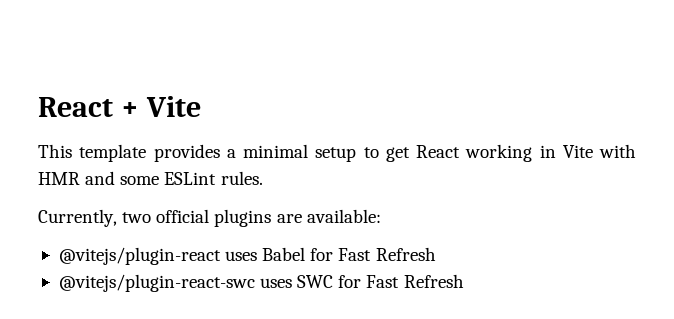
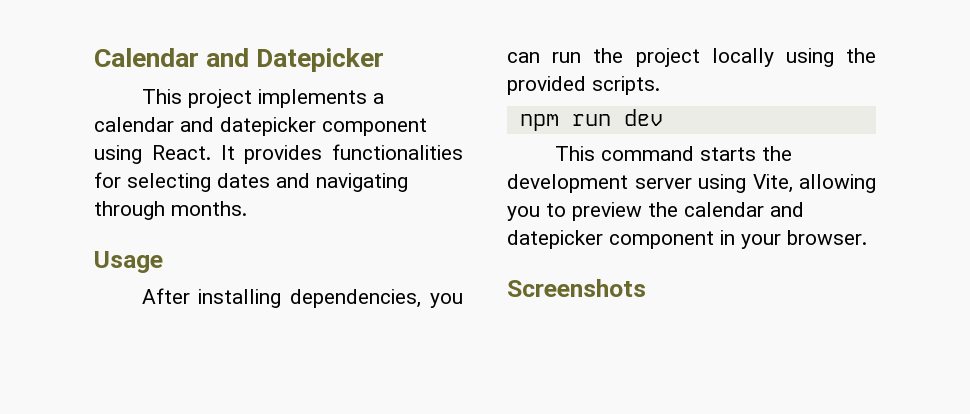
[38,96,201,117] [38,144,636,162] [38,171,263,185] [38,209,381,227] [58,247,436,265] [58,274,464,292] React + Vite // This template provides a minimal setup to get React working in Vite with HMR and some ESLint rules. // Currently, two official plugins are available: // @vitejs/plugin-react uses Babel for Fast Refresh // @vitejs/plugin-react-swc uses SWC for Fast Refresh -> [94,48,385,72] [141,89,384,108] [94,117,427,136] [94,144,463,164] [94,172,408,192] [94,201,247,220] [94,251,163,273] [141,288,463,308] [507,48,876,67] [507,76,660,95] [519,109,663,131] [554,146,792,161] [507,174,876,193] [507,202,804,221] [507,230,867,249] [507,279,646,297] Calendar and Datepicker // This project implements a calendar and datepicker component using React. It provides functionalities for selecting dates and navigating through months. // Usage // After installing dependencies, you can run the project locally using the provided scripts. // npm run dev // This command starts the development server using Vite, allowing you to preview the calendar and datepicker component in your browser. // Screenshots

